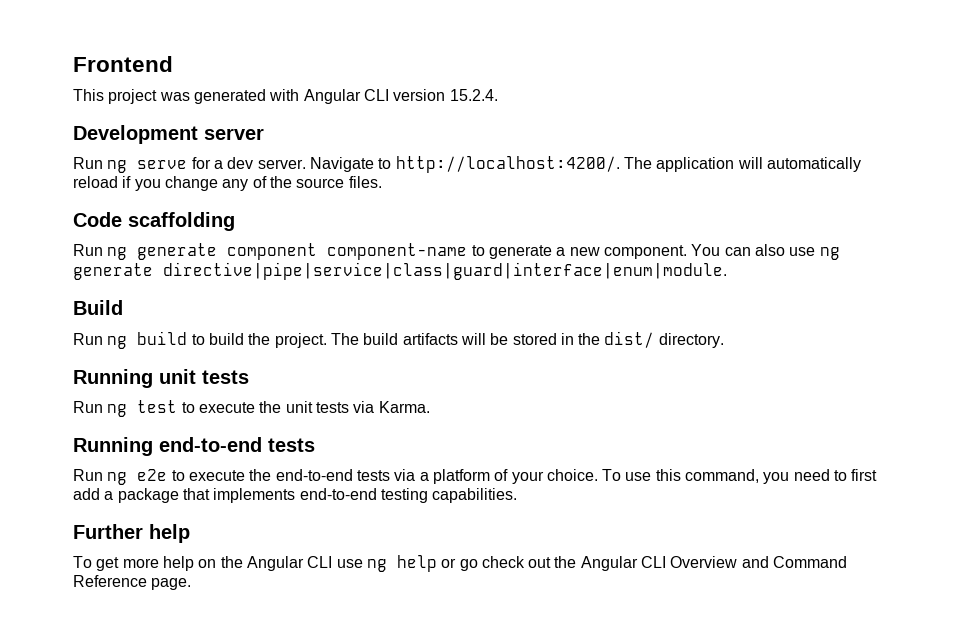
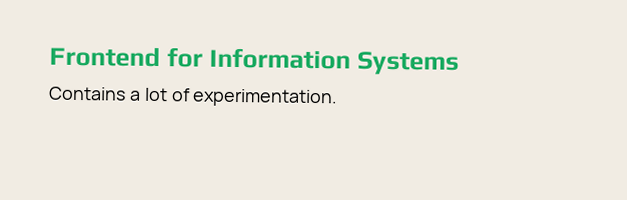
[73,89,498,104] [73,125,264,144] [73,156,861,173] [73,176,382,191] [73,212,235,231] [73,243,840,260] [73,262,727,280] [73,300,123,315] [73,331,724,349] [73,369,249,388] [73,400,430,417] [73,437,315,456] [73,469,878,485] [73,488,518,503] [73,524,190,543] [73,555,848,572] [73,575,192,590] // This project was generated with Angular CLI version 15.2.4. // Development server // Run ng serve for a dev server. Navigate to http://localhost:4200/. The application will automatically reload if you change any of the source files. // Code scaffolding // Run ng generate component component-name to generate a new component. You can also use ng generate directive|pipe|service|class|guard|interface|enum|module. // Build // Run ng build to build the project. The build artifacts will be stored in the dist/ directory. // Running unit tests // Run ng test to execute the unit tests via Karma. // Running end-to-end tests // Run ng e2e to execute the end-to-end tests via a platform of your choice. To use this command, you need to first add a package that implements end-to-end testing capabilities. // Further help // To get more help on the Angular CLI use ng help or go check out the Angular CLI Overview and Command Reference page. -> [166,47,459,76] [48,86,339,108] for Information Systems // Contains a lot of experimentation.

